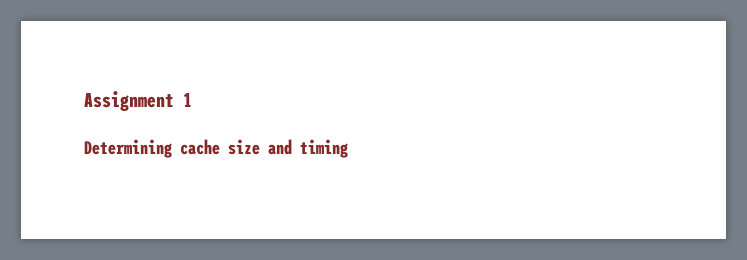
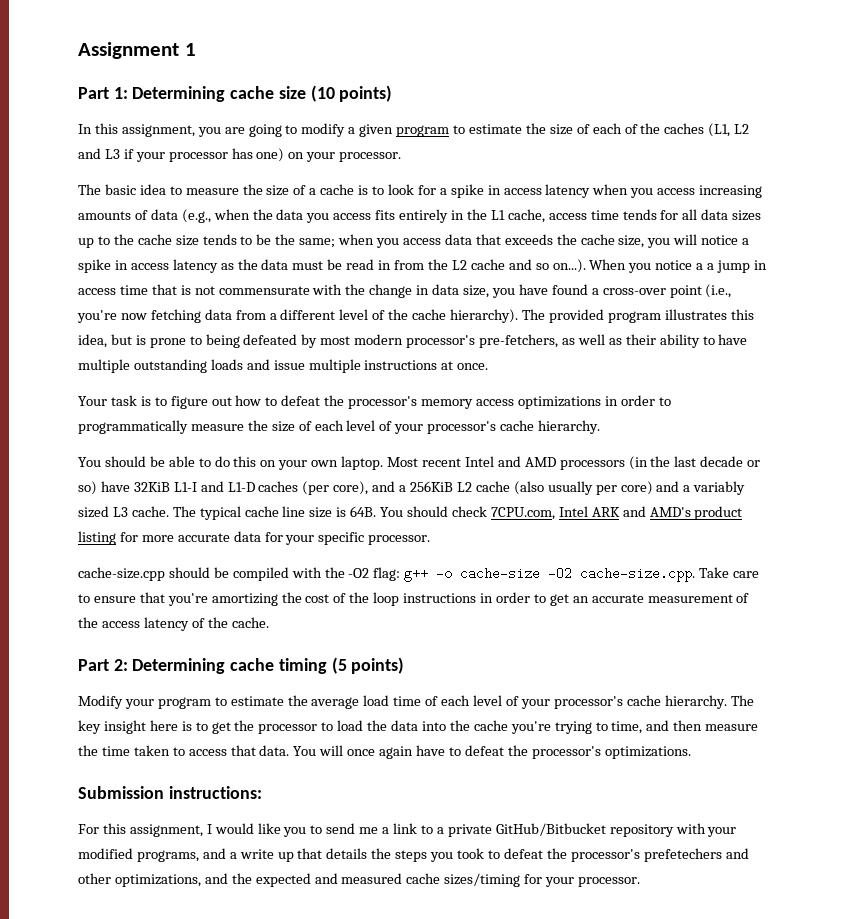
(192, 100) none -> [78,87,128,99] Part 1:
[268,139,348,158] and timing -> [310,85,393,102] [78,123,750,137] [78,148,402,162] [78,184,763,198] [78,209,762,223] [78,234,750,248] [78,259,767,273] [78,284,732,298] [77,309,754,323] [78,334,748,348] [78,359,489,373] [78,395,671,409] [78,420,601,434] [78,456,761,470] [78,481,746,495] [78,506,743,520] [78,531,431,545] [78,567,760,582] [78,592,750,606] [78,617,269,631] [78,657,405,674] [78,695,754,709] [78,720,759,734] [78,745,691,759] [78,786,262,799] [78,823,737,837] [78,848,749,862] [78,873,641,887] (10 points) // In this assignment, you are going to modify a given program to estimate the size of each of the caches (L1, L2 and L3 if your processor has one) on your processor. // The basic idea to measure the size of a cache is to look for a spike in access latency when you access increasing amounts of data (e.g., when the data you access fits entirely in the L1 cache, access time tends for all data sizes up to the cache size tends to be the same; when you access data that exceeds the cache size, you will notice a spike in access latency as the data must be read in from the L2 cache and so on...). When you notice a a jump in access time that is not commensurate with the change in data size, you have found a cross-over point (i.e., you're now fetching data from a different level of the cache hierarchy). The provided program illustrates this idea, but is prone to being defeated by most modern processor's pre-fetchers, as well as their ability to have multiple outstanding loads and issue multiple instructions at once. // Your task is to figure out how to defeat the processor's memory access optimizations in order to programmatically measure the size of each level of your processor's cache hierarchy. // You should be able to do this on your own laptop. Most recent Intel and AMD processors (in the last decade or so) have 32KiB L1-I and L1-D caches (per core), and a 256KiB L2 cache (also usually per core) and a variably sized L3 cache. The typical cache line size is 64B. You should check 7CPU.com, Intel ARK and AMD's product listing for more accurate data for your specific processor. // cache-size.cpp should be compiled with the -O2 flag: g++ -o cache-size -O2 cache-size.cpp. Take care to ensure that you're amortizing the cost of the loop instructions in order to get an accurate measurement of the access latency of the cache. // Part 2: Determining cache timing (5 points) // Modify your program to estimate the average load time of each level of your processor's cache hierarchy. The key insight here is to get the processor to load the data into the cache you're trying to time, and then measure the time taken to access that data. You will once again have to defeat the processor's optimizations. // Submission instructions: // For this assignment, I would like you to send me a link to a private GitHub/Bitbucket repository with your modified programs, and a write up that details the steps you took to defeat the processor's prefetechers and other optimizations, and the expected and measured cache sizes/timing for your processor.

